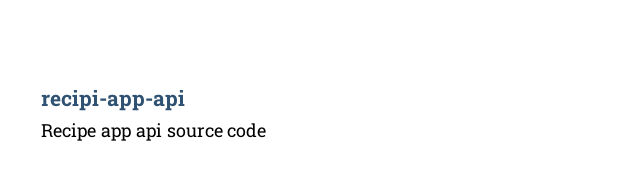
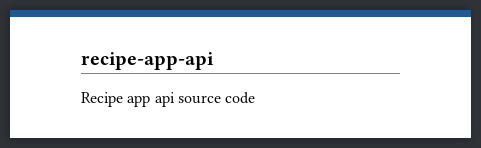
[41,90,185,111] recipi-app-api -> [81,52,214,70] recipe-app-api

